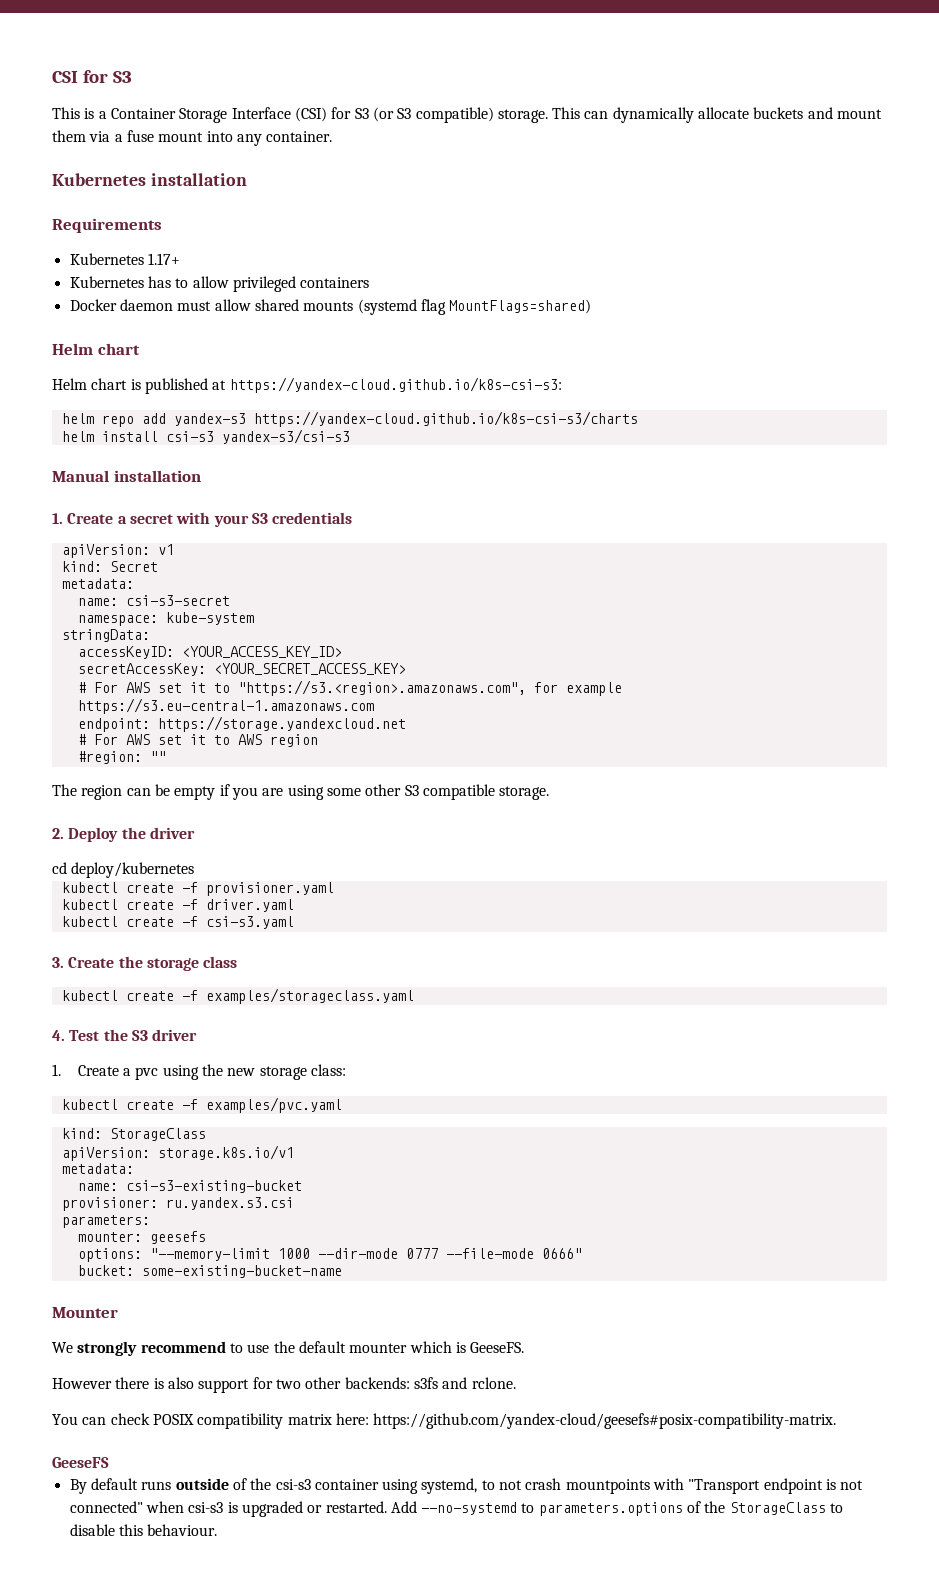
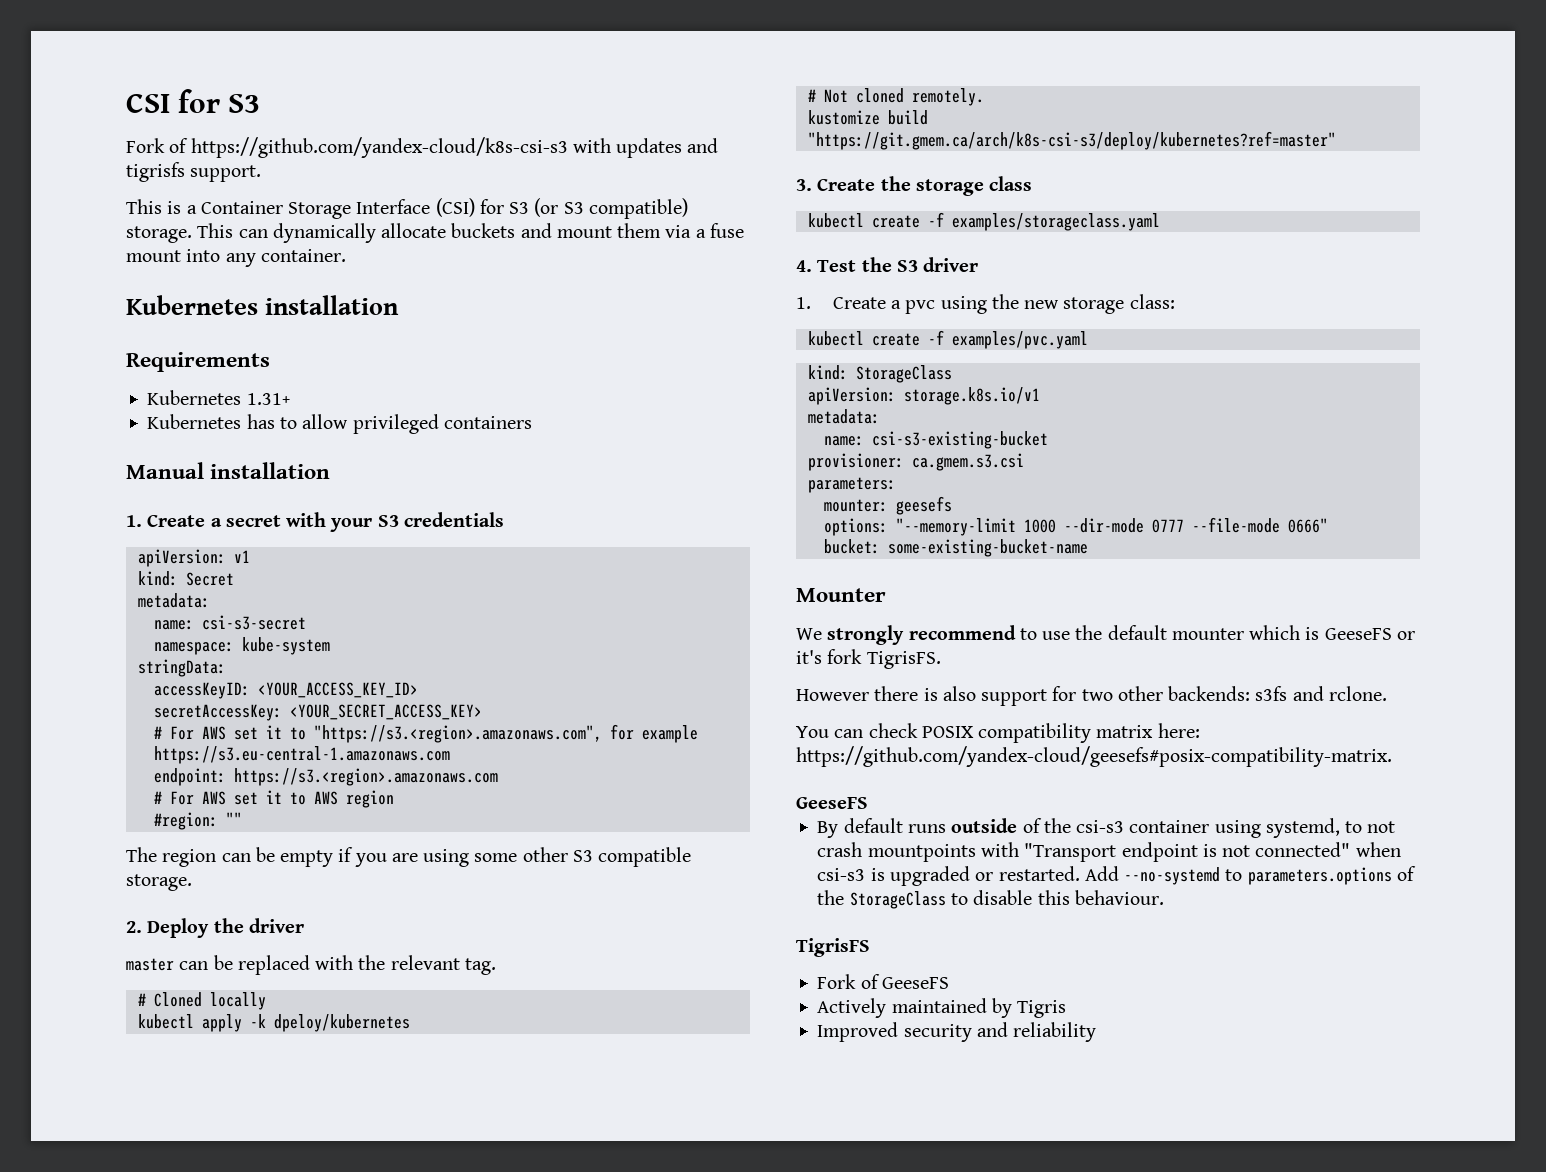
(132, 77) none -> [126,137,719,158] [126,162,262,182] // Fork of https://github.com/yandex-cloud/k8s-csi-s3 with updates and tigrisfs support.
[147,253,180,265] 1.17+ -> [246,393,290,405] 1.31+
[69,299,592,315] [52,343,140,355] [52,377,562,394] [61,411,638,427] [61,429,350,444] // Docker daemon must allow shared mounts (systemd flag MountFlags=shared) // Helm chart // Helm chart is published at https://yandex-cloud.github.io/k8s-csi-s3: // helm repo add yandex-s3 https://yandex-cloud.github.io/k8s-csi-s3/charts // helm install csi-s3 yandex-s3/csi-s3 -> (532, 422) none
[157,716,406,732] https://storage.yandexcloud.net -> [233,768,498,786] https://s3.<region>.amazonaws.com
[52,862,195,878] [61,882,334,896] [61,899,294,912] [61,916,294,929] cd deploy/kubernetes // kubectl create -f provisioner.yaml // kubectl create -f driver.yaml // kubectl create -f csi-s3.yaml -> [126,955,496,975] [137,992,266,1010] [137,1014,410,1032] [807,88,984,106] [807,110,928,125] [807,131,1336,150] master can be replaced with the relevant tag. // # Cloned locally // kubectl apply -k dpeloy/kubernetes // # Not cloned remotely. // kustomize build "https://git.gmem.ca/arch/k8s-csi-s3/deploy/kubernetes?ref=master"
[165,1197,294,1210] ru.yandex.s3.csi -> [911,453,1024,471] ca.gmem.s3.csi
[470,1342,525,1353] GeeseFS. -> [1324,628,1415,640] [796,649,941,669] GeeseFS or it's fork TigrisFS.
(218, 1530) none -> [796,938,870,957] [817,974,949,989] [817,998,1067,1018] [817,1022,1097,1042] // TigrisFS // Fork of GeeseFS // Actively maintained by Tigris // Improved security and reliability

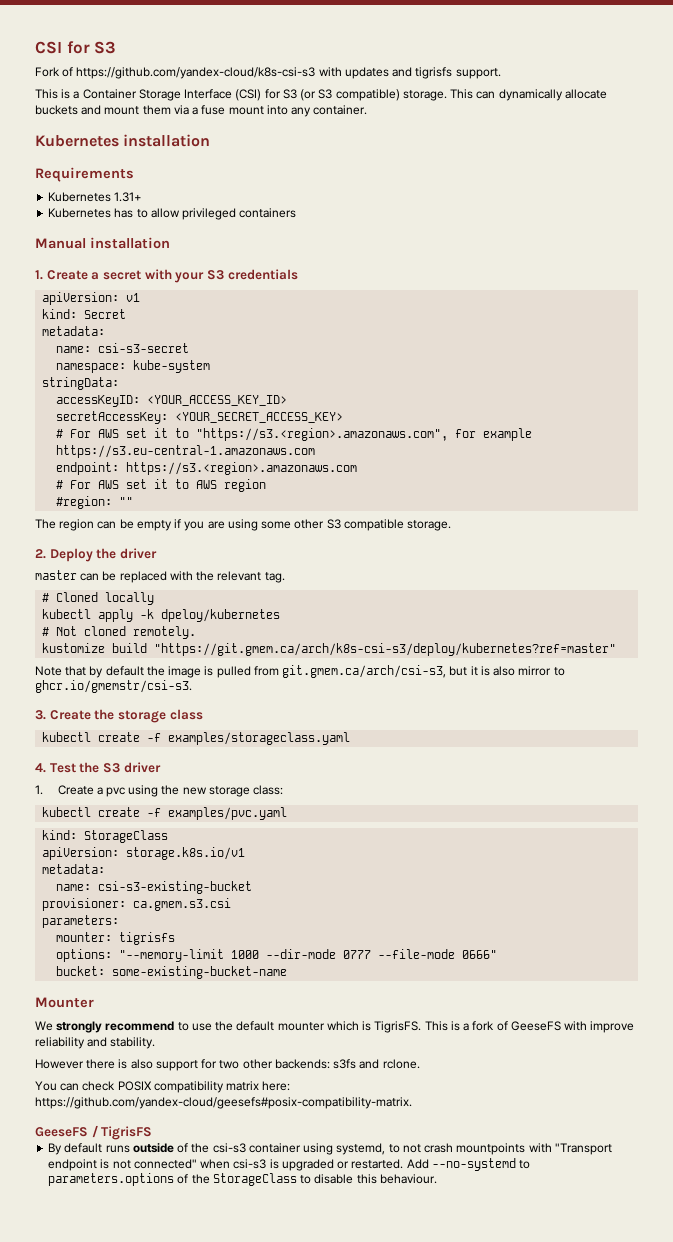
(1336, 140) none -> [35,665,565,678] [35,680,192,693] // Note that by default the image is pulled from git.gmem.ca/arch/csi-s3, but it is also mirror to ghcr.io/gmemstr/csi-s3.
[895,496,952,515] geesefs -> [119,932,176,945] tigrisfs
[1324,628,1415,640] [796,649,941,669] GeeseFS or it's fork TigrisFS. -> [374,1021,635,1033] [35,1037,156,1049] TigrisFS. This is a fork of GeeseFS with improve reliability and stability.
(868, 803) none -> [91,1125,153,1140] / TigrisFS
[796,938,870,957] [817,974,949,989] [817,998,1067,1018] [817,1022,1097,1042] // TigrisFS // Fork of GeeseFS // Actively maintained by Tigris // Improved security and reliability -> (437, 1179) none

